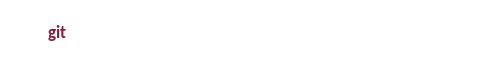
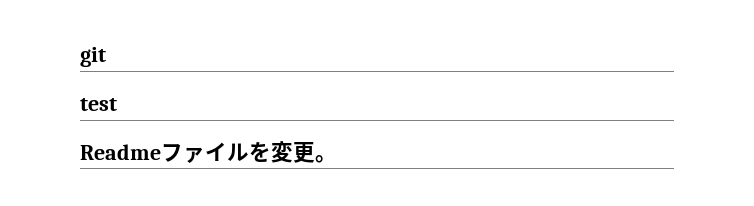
(66, 33) none -> [80,98,117,111] [80,141,337,163] // test // Readmeファイルを変更。

